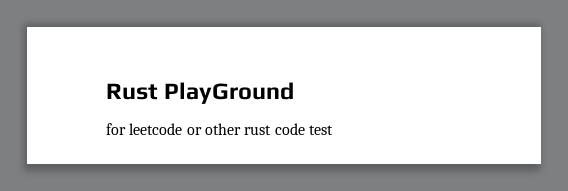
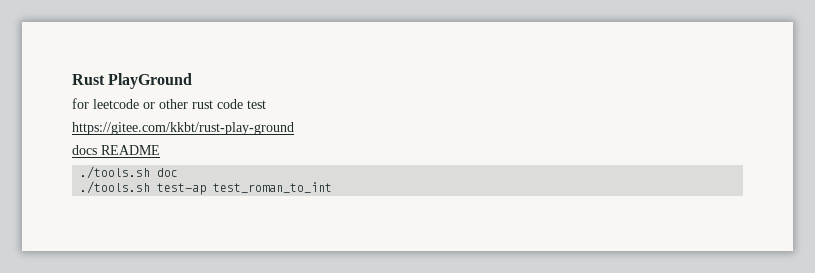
(333, 130) none -> [72,122,294,135] [72,145,160,155] [80,166,179,179] [80,181,333,195] // https://gitee.com/kkbt/rust-play-ground // docs README // ./tools.sh doc // ./tools.sh test-ap test_roman_to_int

